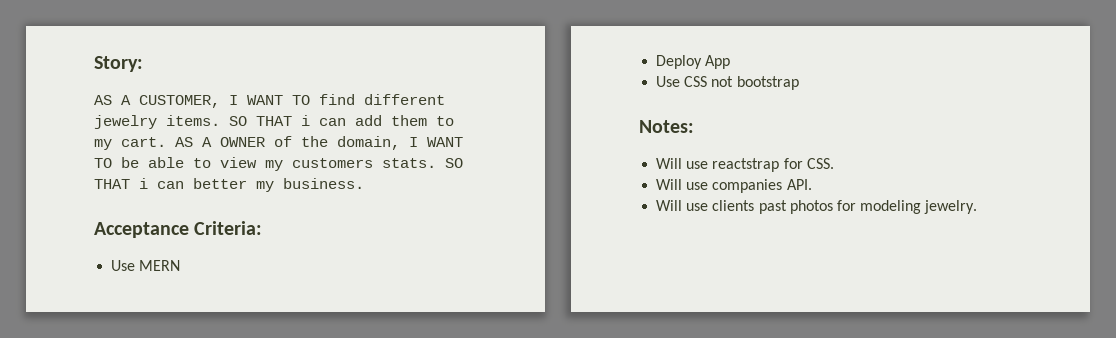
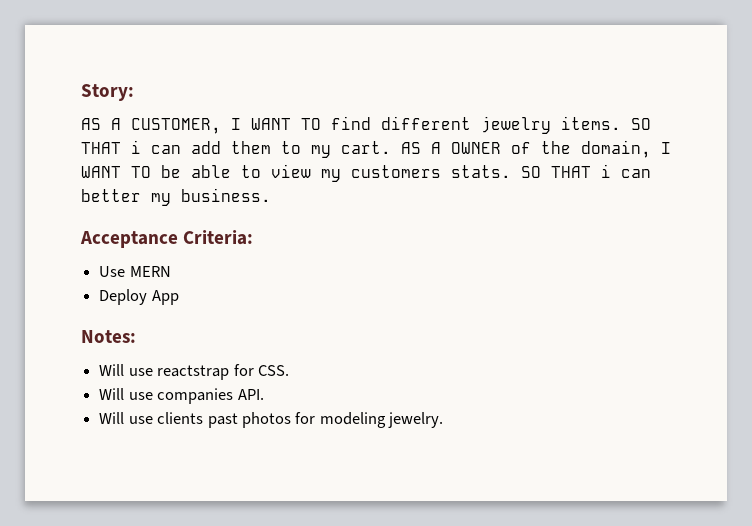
[656,76,799,90] // Use CSS not bootstrap -> (179, 297) none

